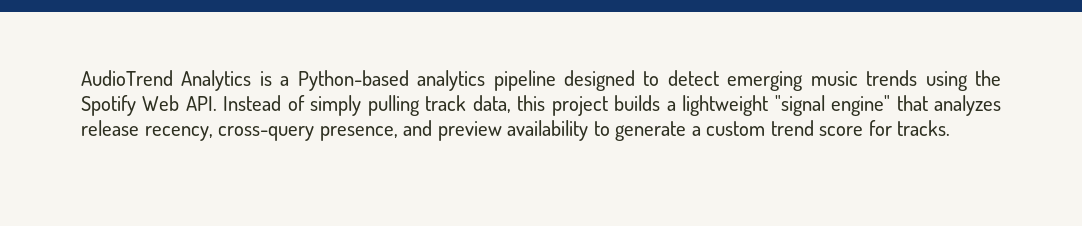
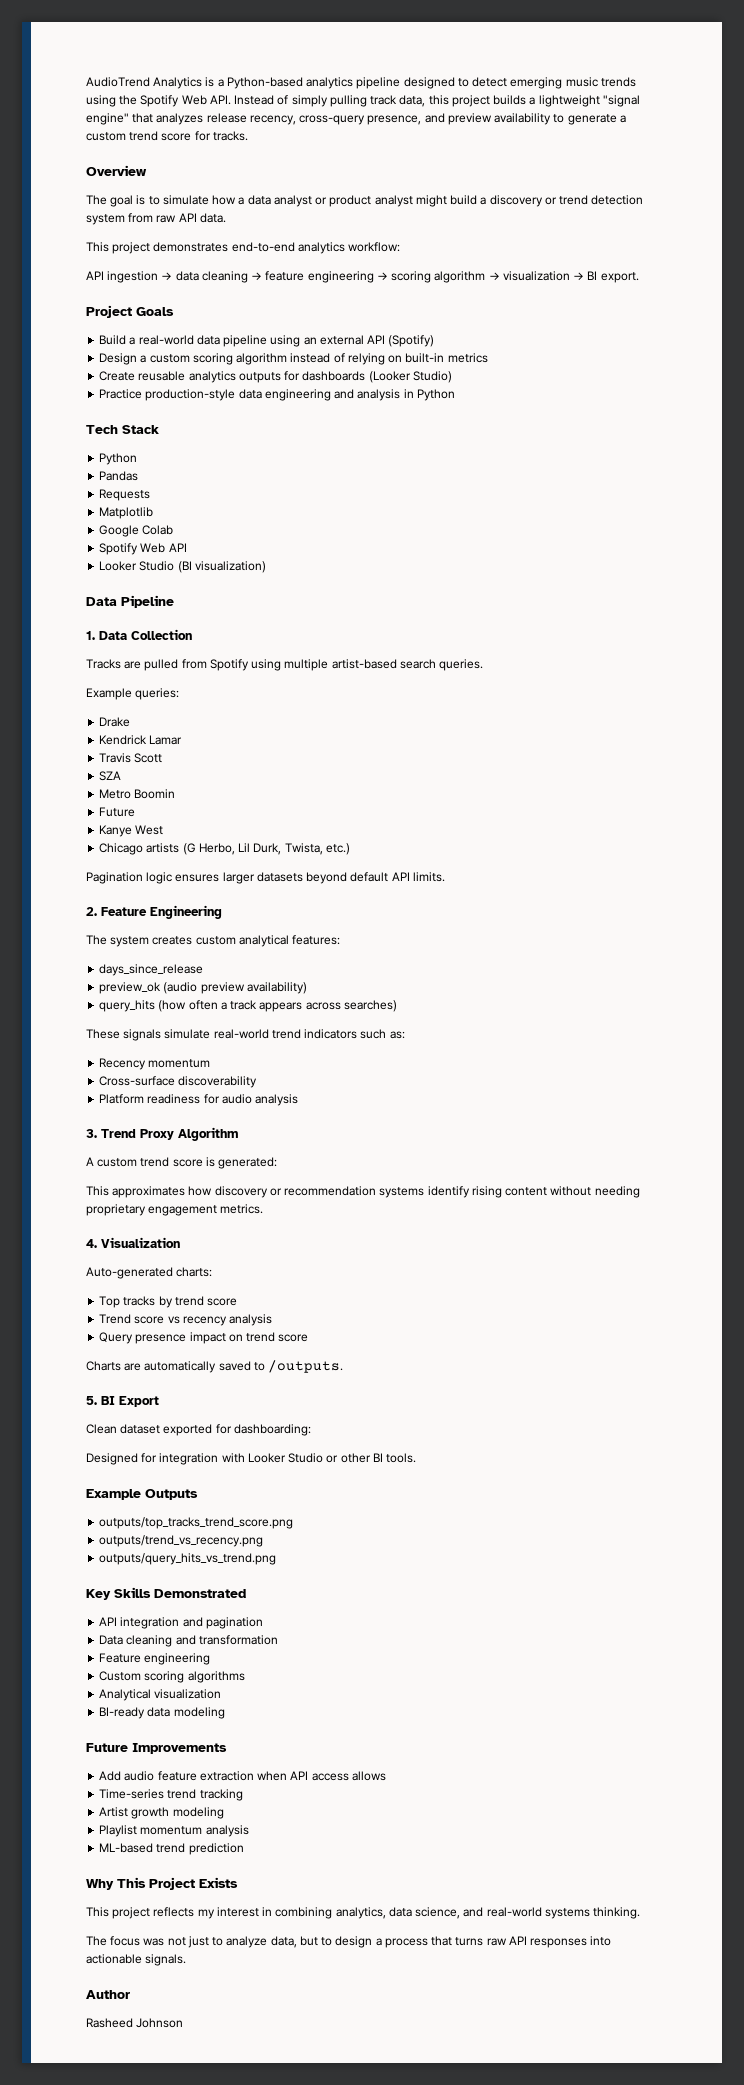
(951, 128) none -> [86,165,147,176] [86,195,644,207] [86,213,226,225] [86,242,401,254] [86,271,639,283] [86,305,174,318] [99,335,435,347] [99,353,488,365] [99,371,452,383] [99,389,455,401] [86,425,159,434] [99,453,138,465] [99,471,139,481] [99,489,151,501] [99,507,154,519] [99,525,174,537] [99,543,187,555] [99,561,266,573] [86,595,174,608] [86,629,192,640] [86,659,484,671] [86,688,180,700] [99,717,131,727] [99,735,183,745] [99,753,163,763] [99,771,122,781] [99,789,176,799] [99,807,136,817] [99,825,164,837] [99,843,350,855] [86,872,445,884] [86,905,222,919] [86,935,341,947] [99,964,204,976] [99,982,307,994] [99,1000,397,1012] [86,1029,405,1041] [99,1058,211,1070] [99,1076,258,1088] [99,1094,299,1106] [86,1127,239,1141] [86,1157,278,1169] [86,1186,640,1198] [86,1204,264,1216] [86,1237,180,1248] [86,1267,213,1279] [99,1296,238,1308] [99,1314,273,1326] [99,1332,309,1344] [86,1360,344,1373] [86,1396,159,1407] [86,1424,311,1436] [86,1453,417,1465] [86,1489,198,1500] [99,1517,294,1529] [99,1535,264,1547] [99,1553,277,1565] [86,1587,246,1600] [99,1617,263,1629] [99,1635,278,1647] [99,1653,211,1665] [99,1671,245,1683] [99,1689,222,1701] [99,1707,225,1719] [86,1743,227,1754] [99,1771,386,1781] [99,1789,243,1801] [99,1807,224,1819] [99,1825,249,1837] [99,1843,244,1855] [86,1877,238,1890] [86,1907,641,1919] [86,1936,612,1948] [86,1954,187,1966] [86,1990,130,1999] [86,2018,184,2028] // Overview // The goal is to simulate how a data analyst or product analyst might build a discovery or trend detection system from raw API data. // This project demonstrates end-to-end analytics workflow: // API ingestion → data cleaning → feature engineering → scoring algorithm → visualization → BI export. // Project Goals // Build a real-world data pipeline using an external API (Spotify) // Design a custom scoring algorithm instead of relying on built-in metrics // Create reusable analytics outputs for dashboards (Looker Studio) // Practice production-style data engineering and analysis in Python // Tech Stack // Python // Pandas // Requests // Matplotlib // Google Colab // Spotify Web API // Looker Studio (BI visualization) // Data Pipeline // 1. Data Collection // Tracks are pulled from Spotify using multiple artist-based search queries. // Example queries: // Drake // Kendrick Lamar // Travis Scott // SZA // Metro Boomin // Future // Kanye West // Chicago artists (G Herbo, Lil Durk, Twista, etc.) // Pagination logic ensures larger datasets beyond default API limits. // 2. Feature Engineering // The system creates custom analytical features: // days_since_release // preview_ok (audio preview availability) // query_hits (how often a track appears across searches) // These signals simulate real-world trend indicators such as: // Recency momentum // Cross-surface discoverability // Platform readiness for audio analysis // 3. Trend Proxy Algorithm // A custom trend score is generated: // This approximates how discovery or recommendation systems identify rising content without needing proprietary engagement metrics. // 4. Visualization // Auto-generated charts: // Top tracks by trend score // Trend score vs recency analysis // Query presence impact on trend score // Charts are automatically saved to /outputs. // 5. BI Export // Clean dataset exported for dashboarding: // Designed for integration with Looker Studio or other BI tools. // Example Outputs // outputs/top_tracks_trend_score.png // outputs/trend_vs_recency.png // outputs/query_hits_vs_trend.png // Key Skills Demonstrated // API integration and pagination // Data cleaning and transformation // Feature engineering // Custom scoring algorithms // Analytical visualization // BI-ready data modeling // Future Improvements // Add audio feature extraction when API access allows // Time-series trend tracking // Artist growth modeling // Playlist momentum analysis // ML-based trend prediction // Why This Project Exists // This project reflects my interest in combining analytics, data science, and real-world systems thinking. // The focus was not just to analyze data, but to design a process that turns raw API responses into actionable signals. // Author // Rasheed Johnson

